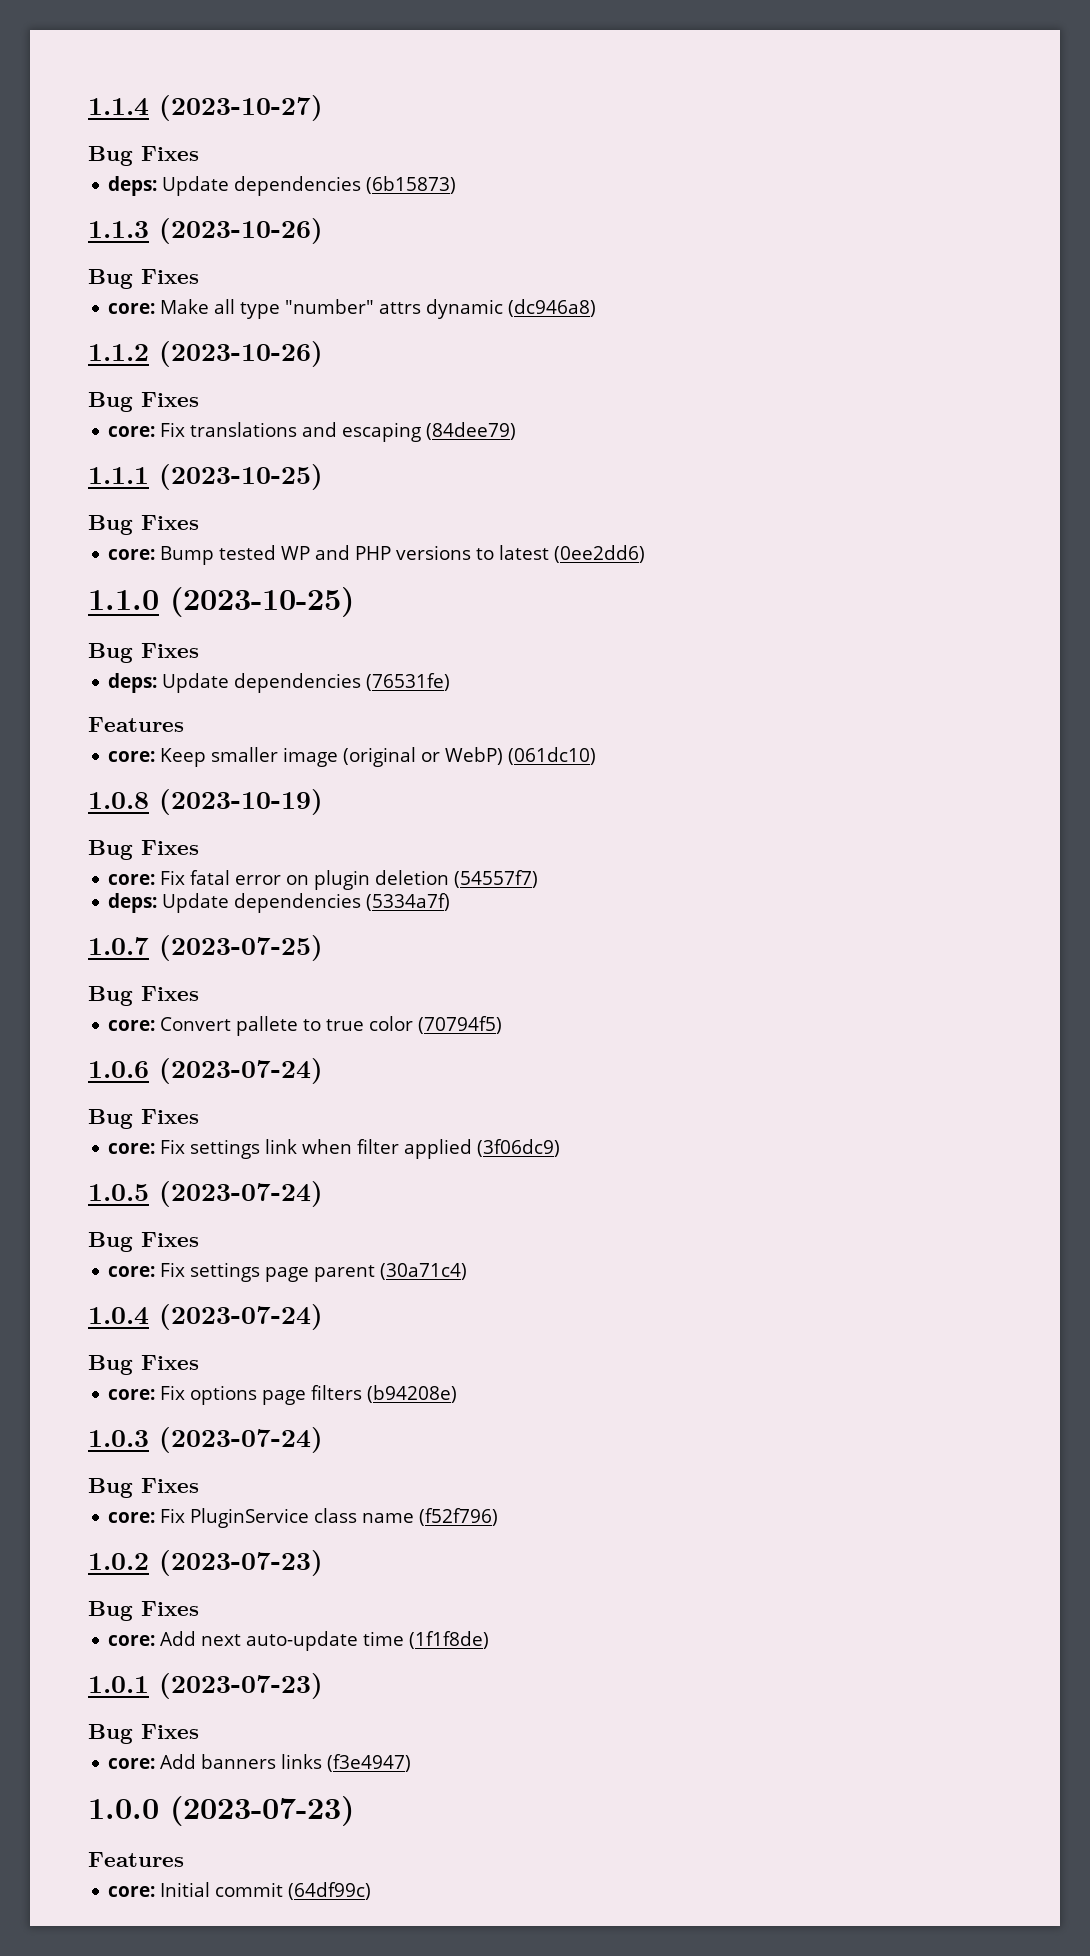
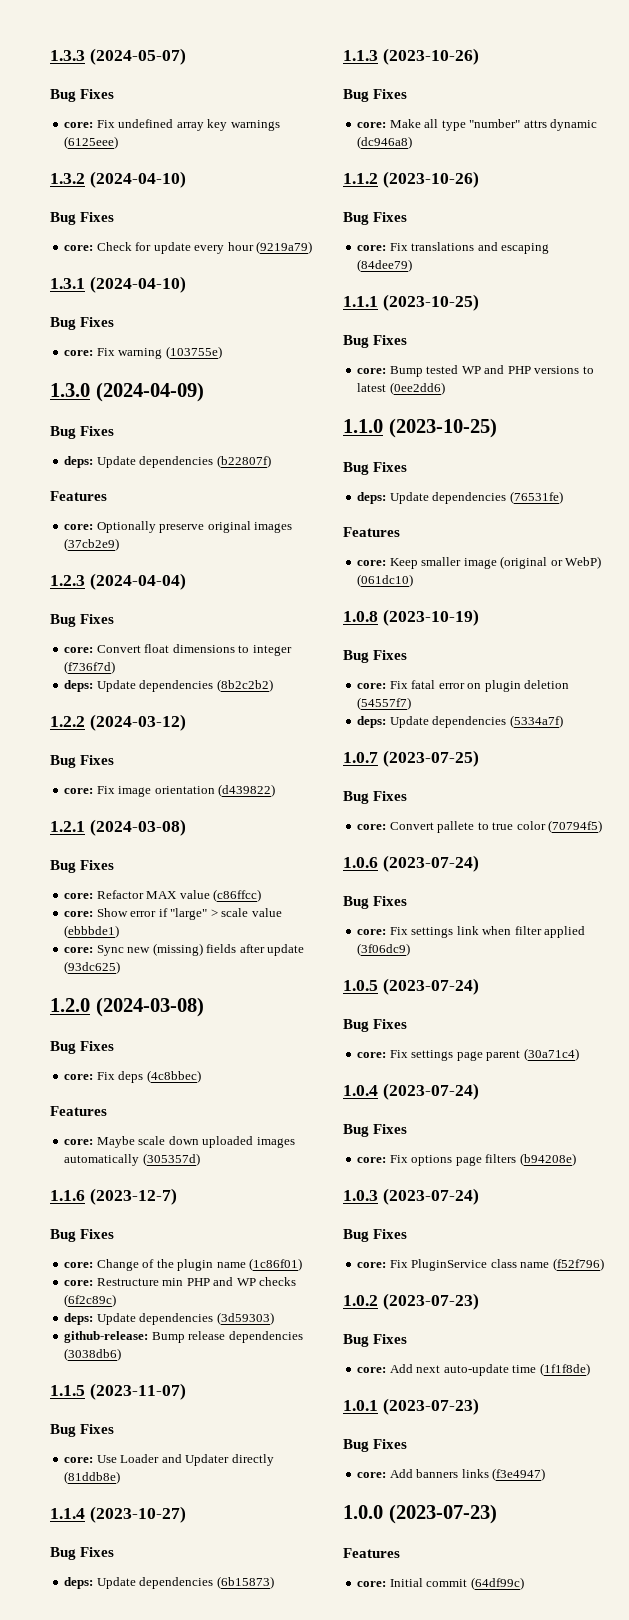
(88, 107) none -> [50,48,186,65] [50,89,115,102] [64,119,280,131] [64,136,119,149] [50,171,186,188] [50,212,115,225] [64,241,313,254] [50,276,186,293] [50,317,115,330] [64,346,222,359] [50,382,204,402] [50,426,115,439] [64,455,271,468] [50,491,107,501] [64,521,293,533] [64,538,120,551] [50,573,186,590] [50,614,115,627] [64,644,292,656] [64,661,116,674] [64,679,273,692] [50,714,186,731] [50,755,115,768] [64,784,276,797] [50,819,186,836] [50,860,115,873] [64,889,262,902] [64,908,282,920] [64,925,120,938] [64,943,305,956] [64,961,121,974] [50,997,204,1017] [50,1041,115,1054] [64,1070,201,1083] [50,1106,107,1116] [64,1136,295,1148] [64,1153,200,1166] [50,1188,177,1205] [50,1229,115,1242] [64,1258,303,1271] [64,1277,297,1286] [64,1294,117,1307] [64,1312,274,1325] [64,1331,303,1343] [64,1348,122,1361] [50,1383,186,1400] [50,1424,115,1437] [64,1454,274,1466] [64,1471,121,1484] 1.3.3 (2024-05-07) // Bug Fixes // core: Fix undefined array key warnings (6125eee) // 1.3.2 (2024-04-10) // Bug Fixes // core: Check for update every hour (9219a79) // 1.3.1 (2024-04-10) // Bug Fixes // core: Fix warning (103755e) // 1.3.0 (2024-04-09) // Bug Fixes // deps: Update dependencies (b22807f) // Features // core: Optionally preserve original images (37cb2e9) // 1.2.3 (2024-04-04) // Bug Fixes // core: Convert float dimensions to integer (f736f7d) // deps: Update dependencies (8b2c2b2) // 1.2.2 (2024-03-12) // Bug Fixes // core: Fix image orientation (d439822) // 1.2.1 (2024-03-08) // Bug Fixes // core: Refactor MAX value (c86ffcc) // core: Show error if "large" > scale value (ebbbde1) // core: Sync new (missing) fields after update (93dc625) // 1.2.0 (2024-03-08) // Bug Fixes // core: Fix deps (4c8bbec) // Features // core: Maybe scale down uploaded images automatically (305357d) // 1.1.6 (2023-12-7) // Bug Fixes // core: Change of the plugin name (1c86f01) // core: Restructure min PHP and WP checks (6f2c89c) // deps: Update dependencies (3d59303) // github-release: Bump release dependencies (3038db6) // 1.1.5 (2023-11-07) // Bug Fixes // core: Use Loader and Updater directly (81ddb8e) //

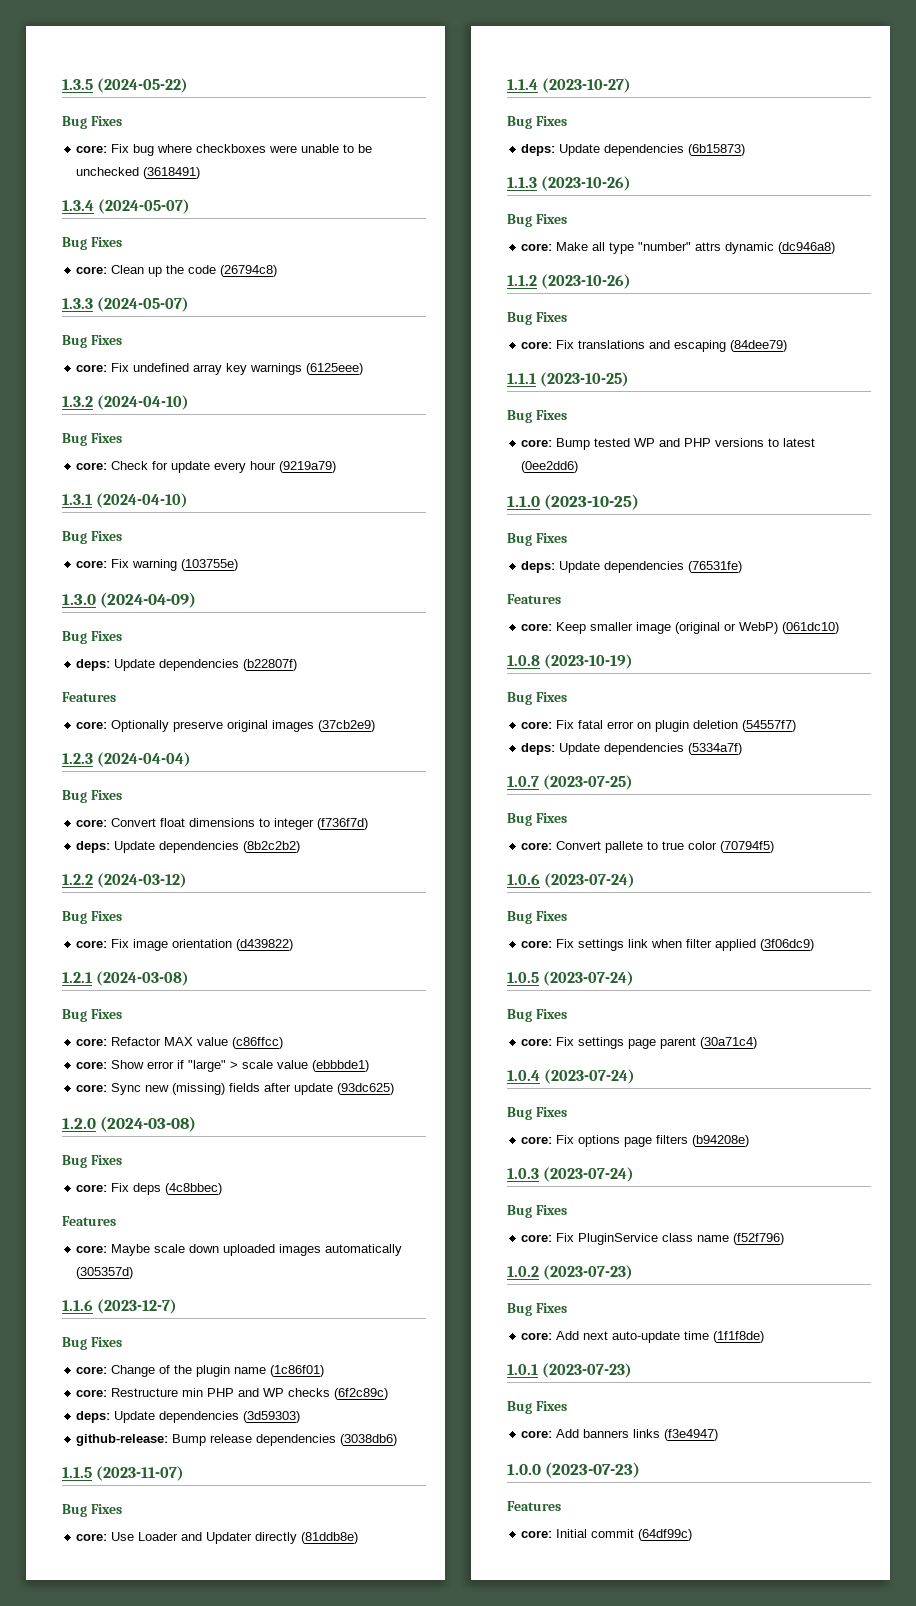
(50, 55) none -> [62,78,189,93] [62,116,122,129] [76,144,373,156] [76,167,201,179] [62,199,191,214] [62,237,122,250] [76,265,278,277] 1.3.5 (2024-05-22) // Bug Fixes // core: Fix bug where checkboxes were unable to be unchecked (3618491) // 1.3.4 (2024-05-07) // Bug Fixes // core: Clean up the code (26794c8) //

